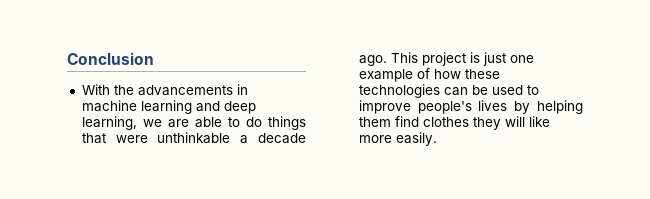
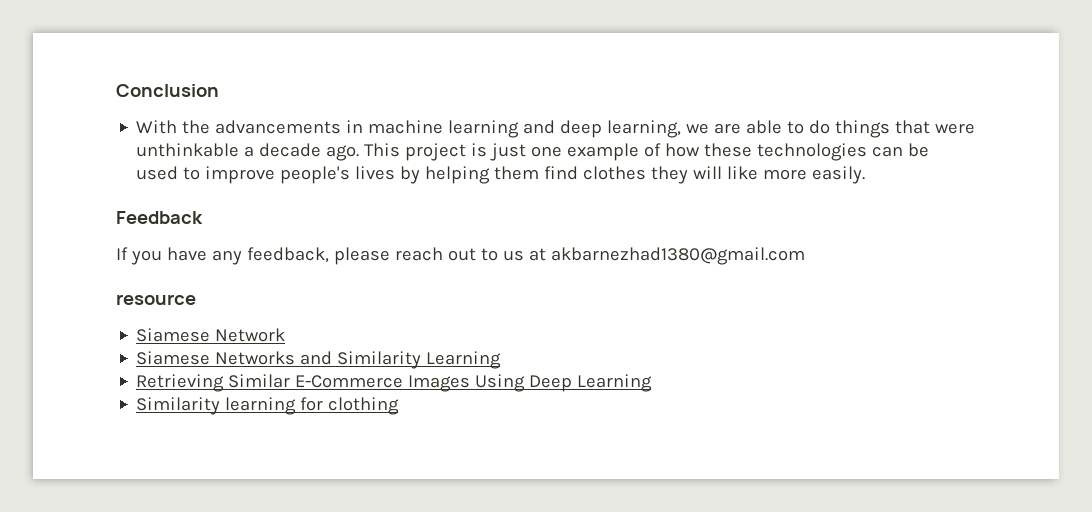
(437, 139) none -> [116,211,203,224] [116,247,805,265] [116,294,196,305] [136,328,286,342] [136,351,502,369] [136,374,653,392] [136,397,400,415] // Feedback // If you have any feedback, please reach out to us at akbarnezhad1380@gmail.com // resource // Siamese Network // Siamese Networks and Similarity Learning // Retrieving Similar E-Commerce Images Using Deep Learning // Similarity learning for clothing

